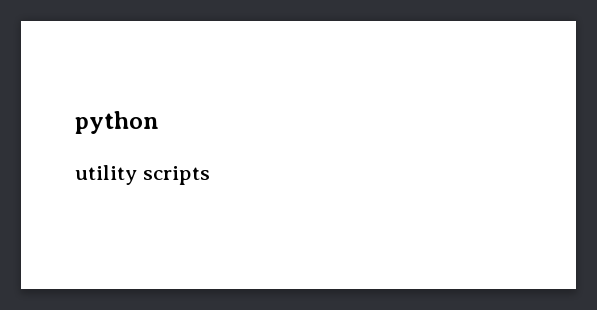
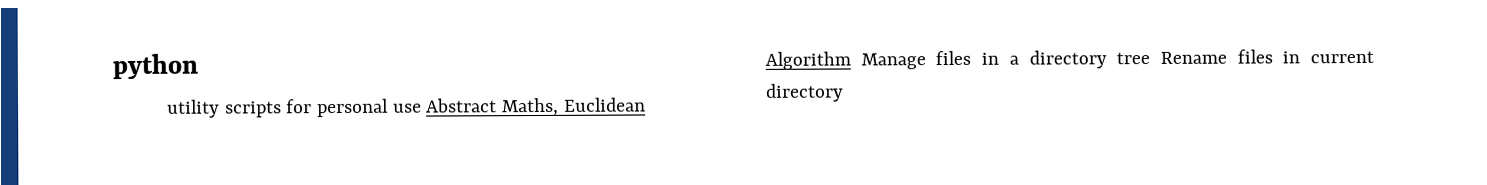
(210, 175) none -> [286,97,646,118] [765,49,1374,70] [765,83,844,102] for personal use Abstract Maths, Euclidean Algorithm Manage files in a directory tree Rename files in current directory

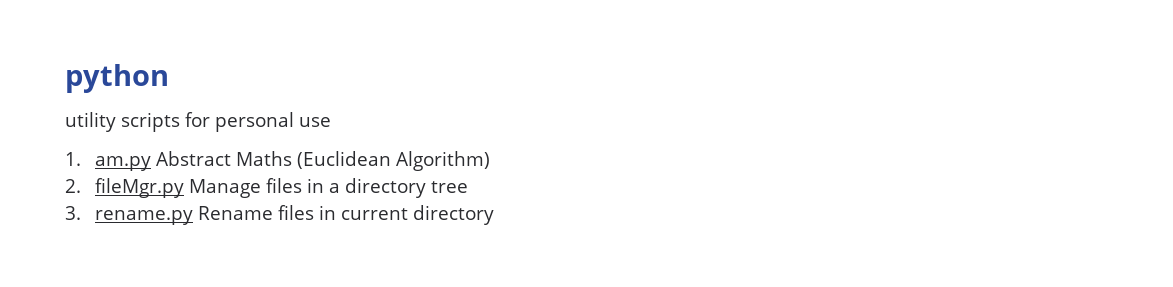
[426,97,646,117] [765,51,851,70] Abstract Maths, Euclidean Algorithm -> [65,151,491,171] [65,178,185,198] // 1. am.py Abstract Maths (Euclidean Algorithm) // 2. fileMgr.py
(1151, 58) none -> [65,206,194,225] // 3. rename.py

